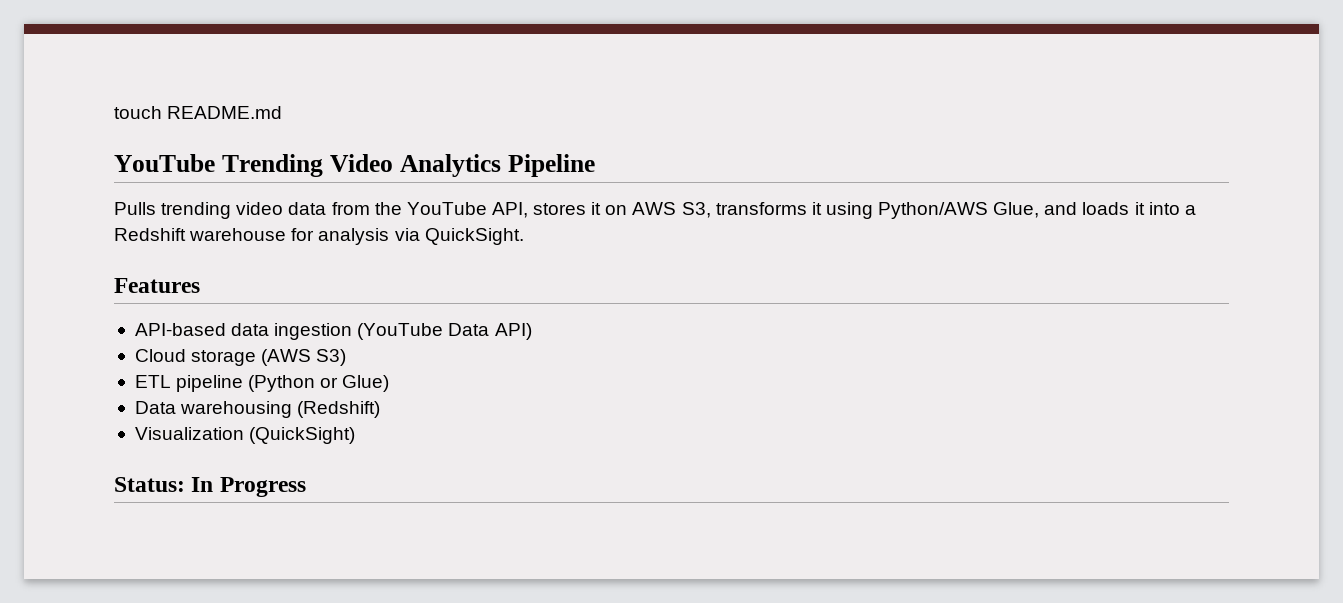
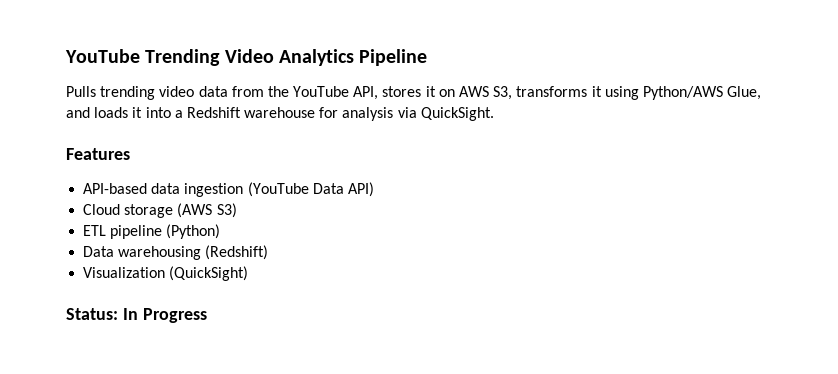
[114,106,283,119] touch README.md // -> (65, 56) none
[248,375,390,392] (Python or Glue) -> [166,224,221,239] (Python)

